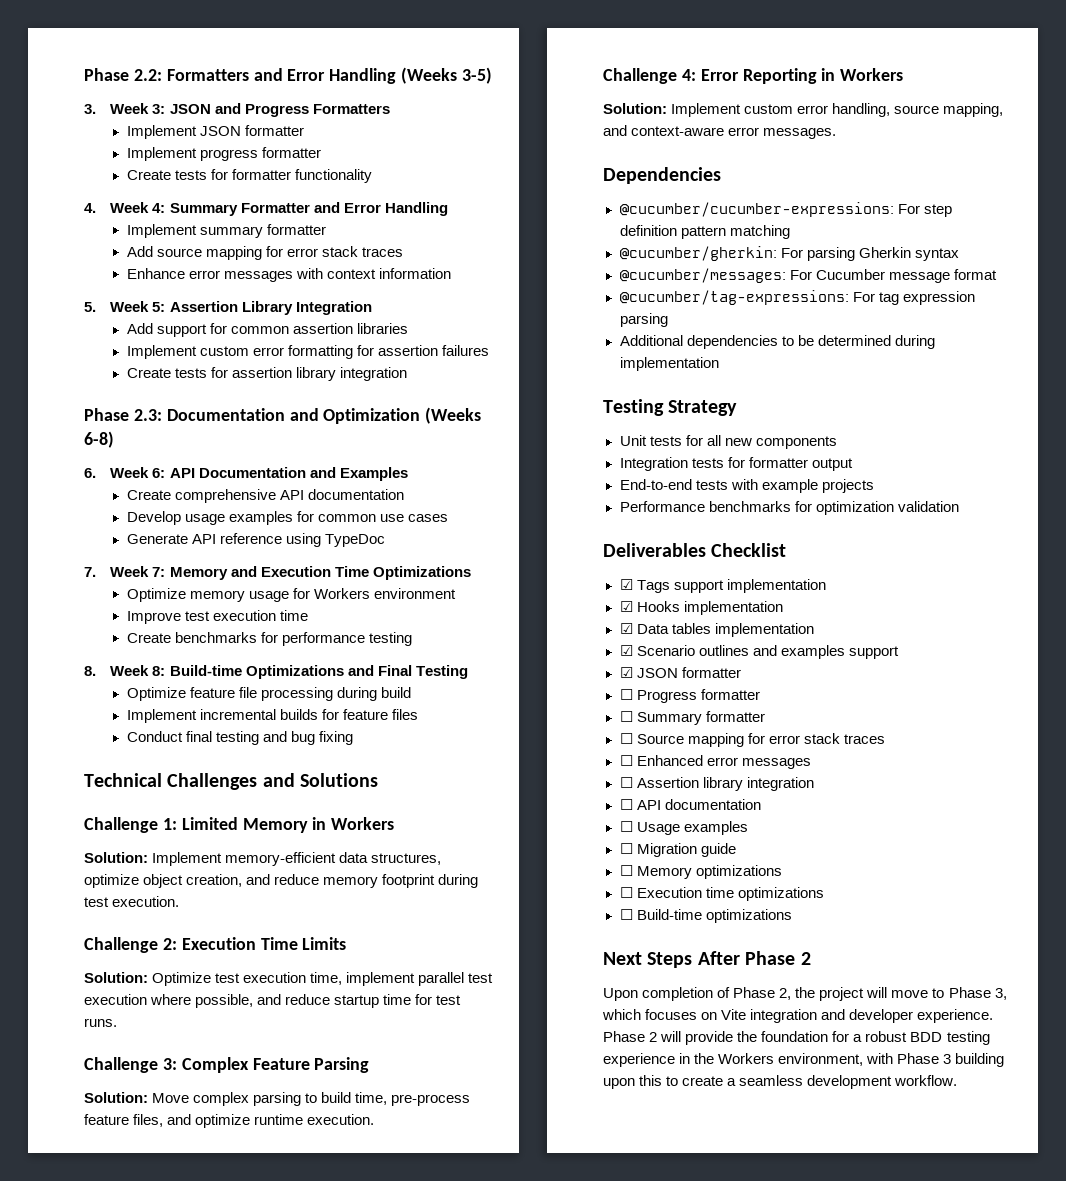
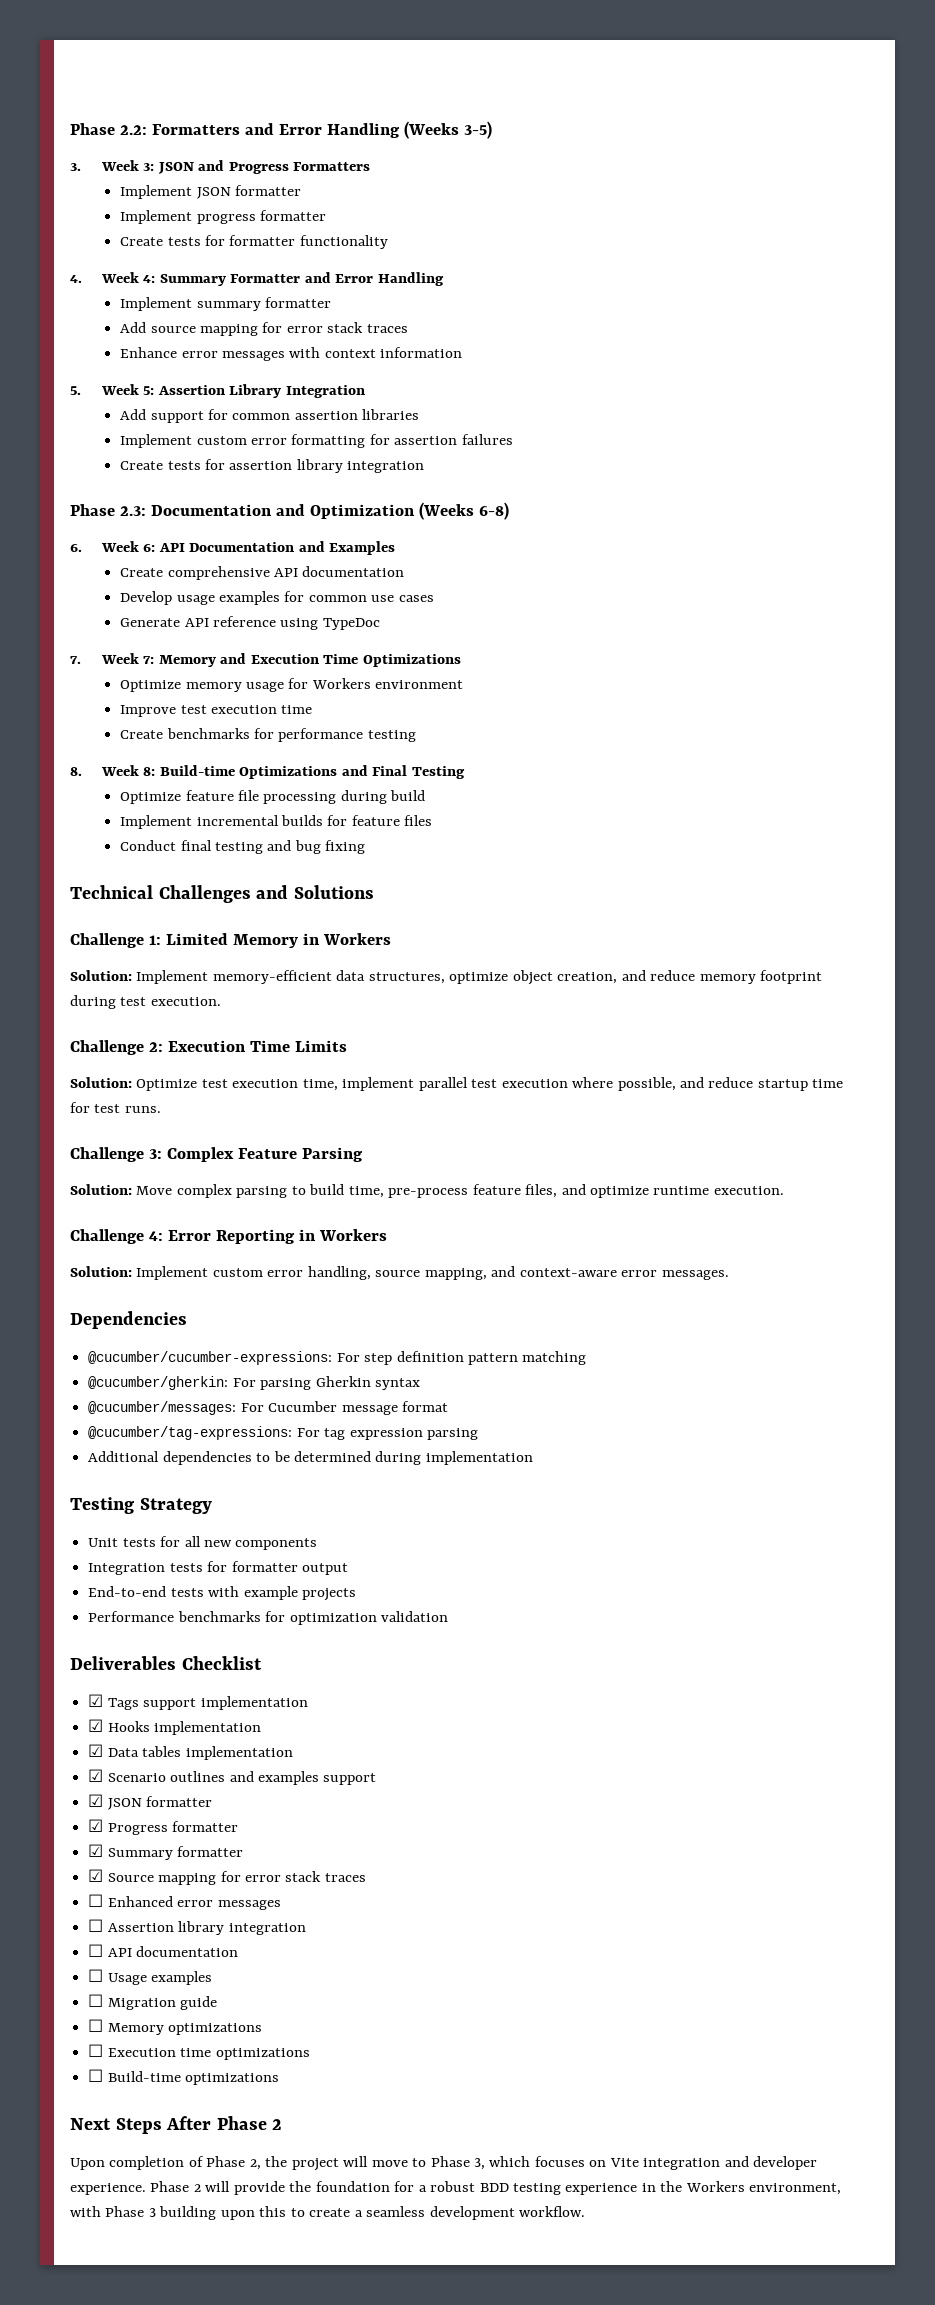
[619,689,633,700] ☐ -> [88,1819,104,1832] ☑
[619,711,633,722] ☐ -> [88,1844,104,1857] ☑
[619,733,633,744] ☐ -> [88,1869,104,1882] ☑

